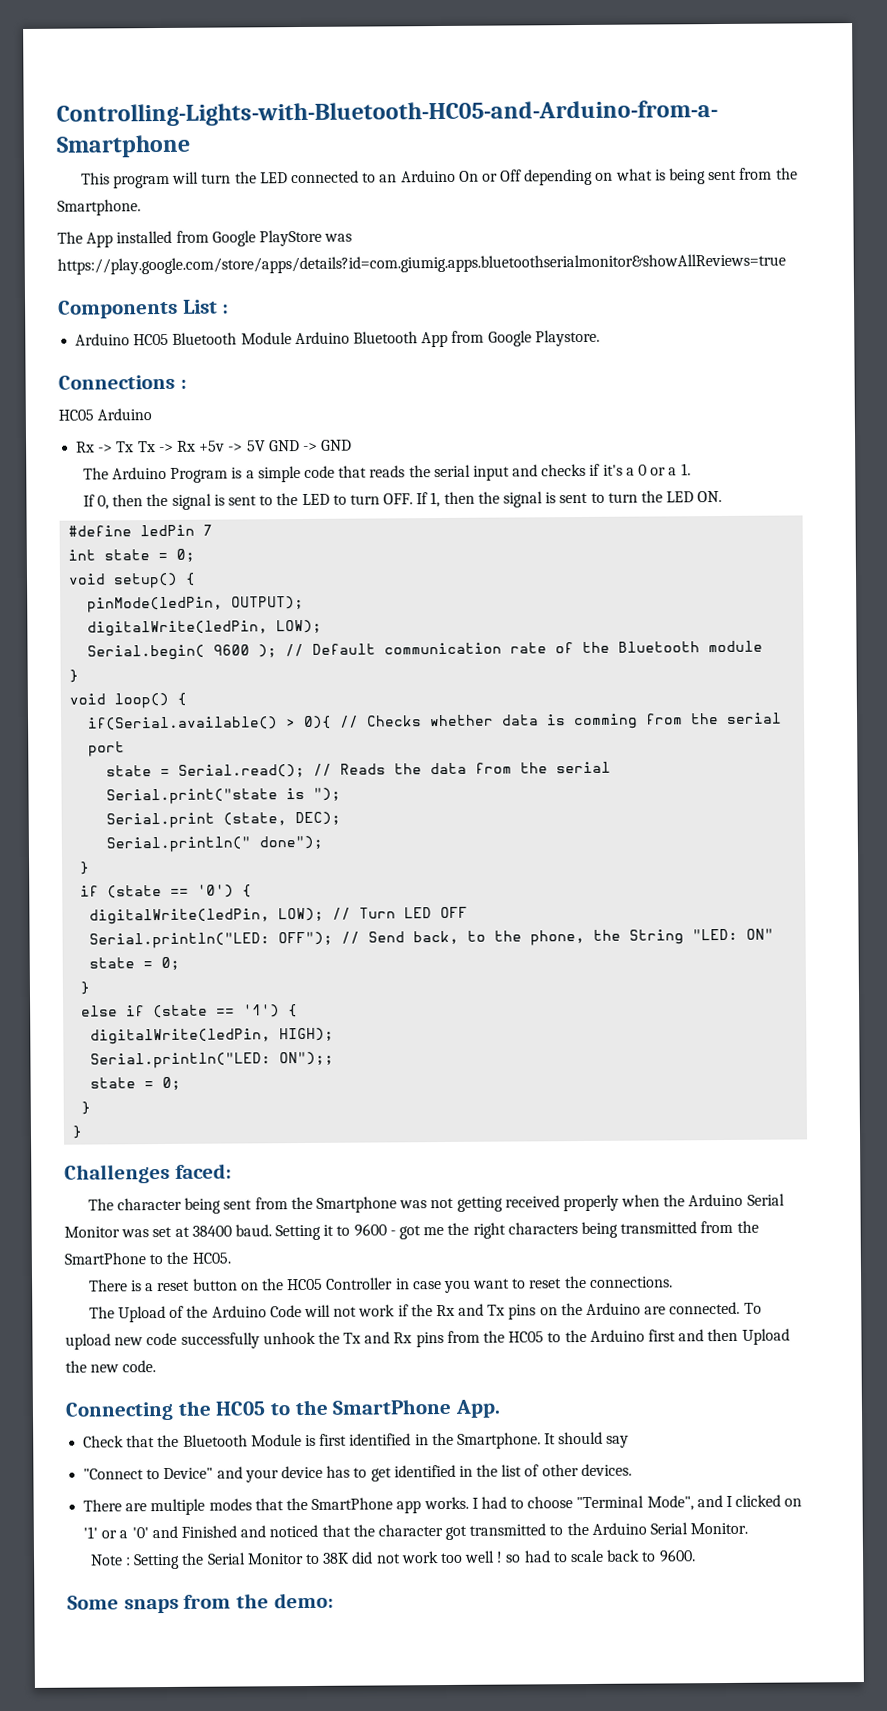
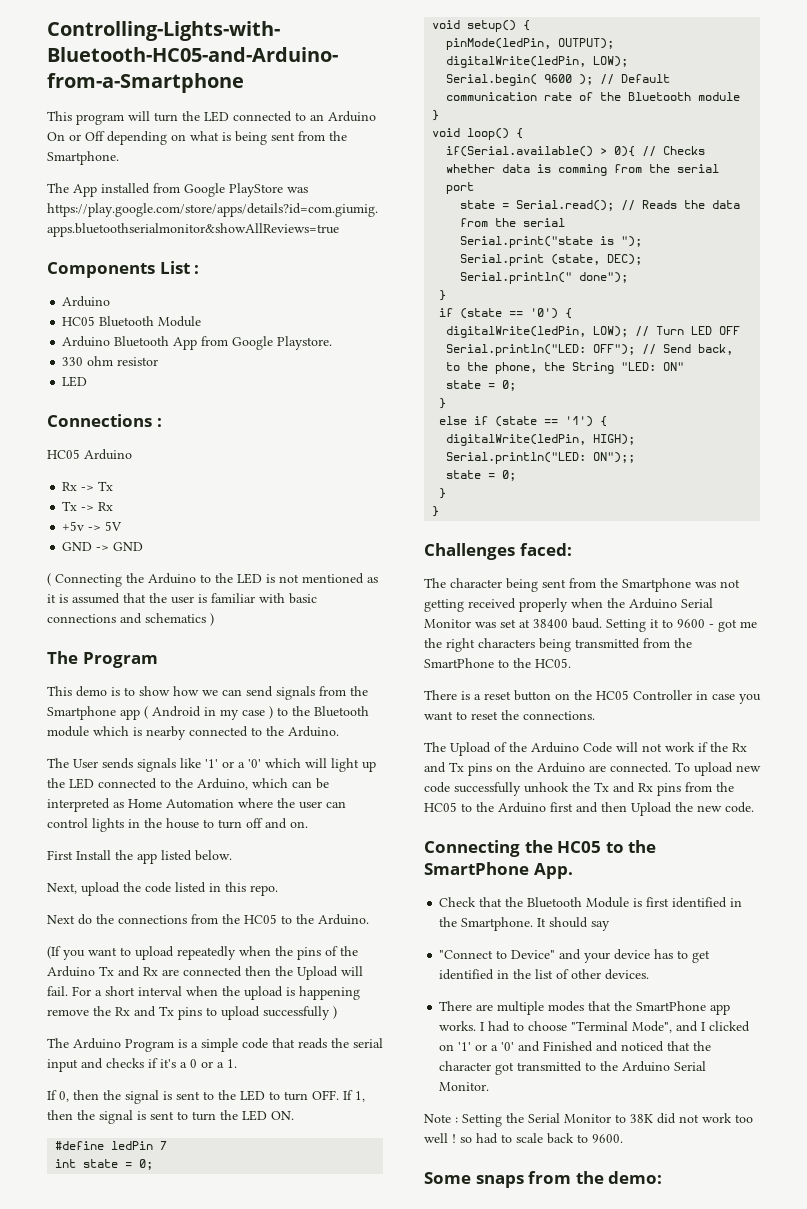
(131, 339) none -> (111, 301) //
(292, 338) none -> (202, 321) //
(600, 338) none -> [62,356,159,366] [62,376,88,387] // 330 ohm resistor // LED
(135, 447) none -> (114, 486) //
(196, 446) none -> (114, 506) //
(266, 446) none -> (123, 526) //
(353, 445) none -> [47,573,378,587] [47,593,317,604] [47,613,214,626] [47,651,158,668] [47,686,368,700] [47,706,369,720] [47,726,339,740] [47,758,376,772] [47,778,329,790] [47,798,346,812] [47,818,308,832] [47,850,232,864] [47,882,278,896] [47,914,369,925] [47,946,358,960] [47,966,363,980] [47,986,360,1000] [47,1006,337,1020] // ( Connecting the Arduino to the LED is not mentioned as it is assumed that the user is familiar with basic connections and schematics ) // The Program // This demo is to show how we can send signals from the Smartphone app ( Android in my case ) to the Bluetooth module which is nearby connected to the Arduino. // The User sends signals like '1' or a '0' which will light up the LED connected to the Arduino, which can be interpreted as Home Automation where the user can control lights in the house to turn off and on. // First Install the app listed below. // Next, upload the code listed in this repo. // Next do the connections from the HC05 to the Arduino. // (If you want to upload repeatedly when the pins of the Arduino Tx and Rx are connected then the Upload will fail. For a short interval when the upload is happening remove the Rx and Tx pins to upload successfully )

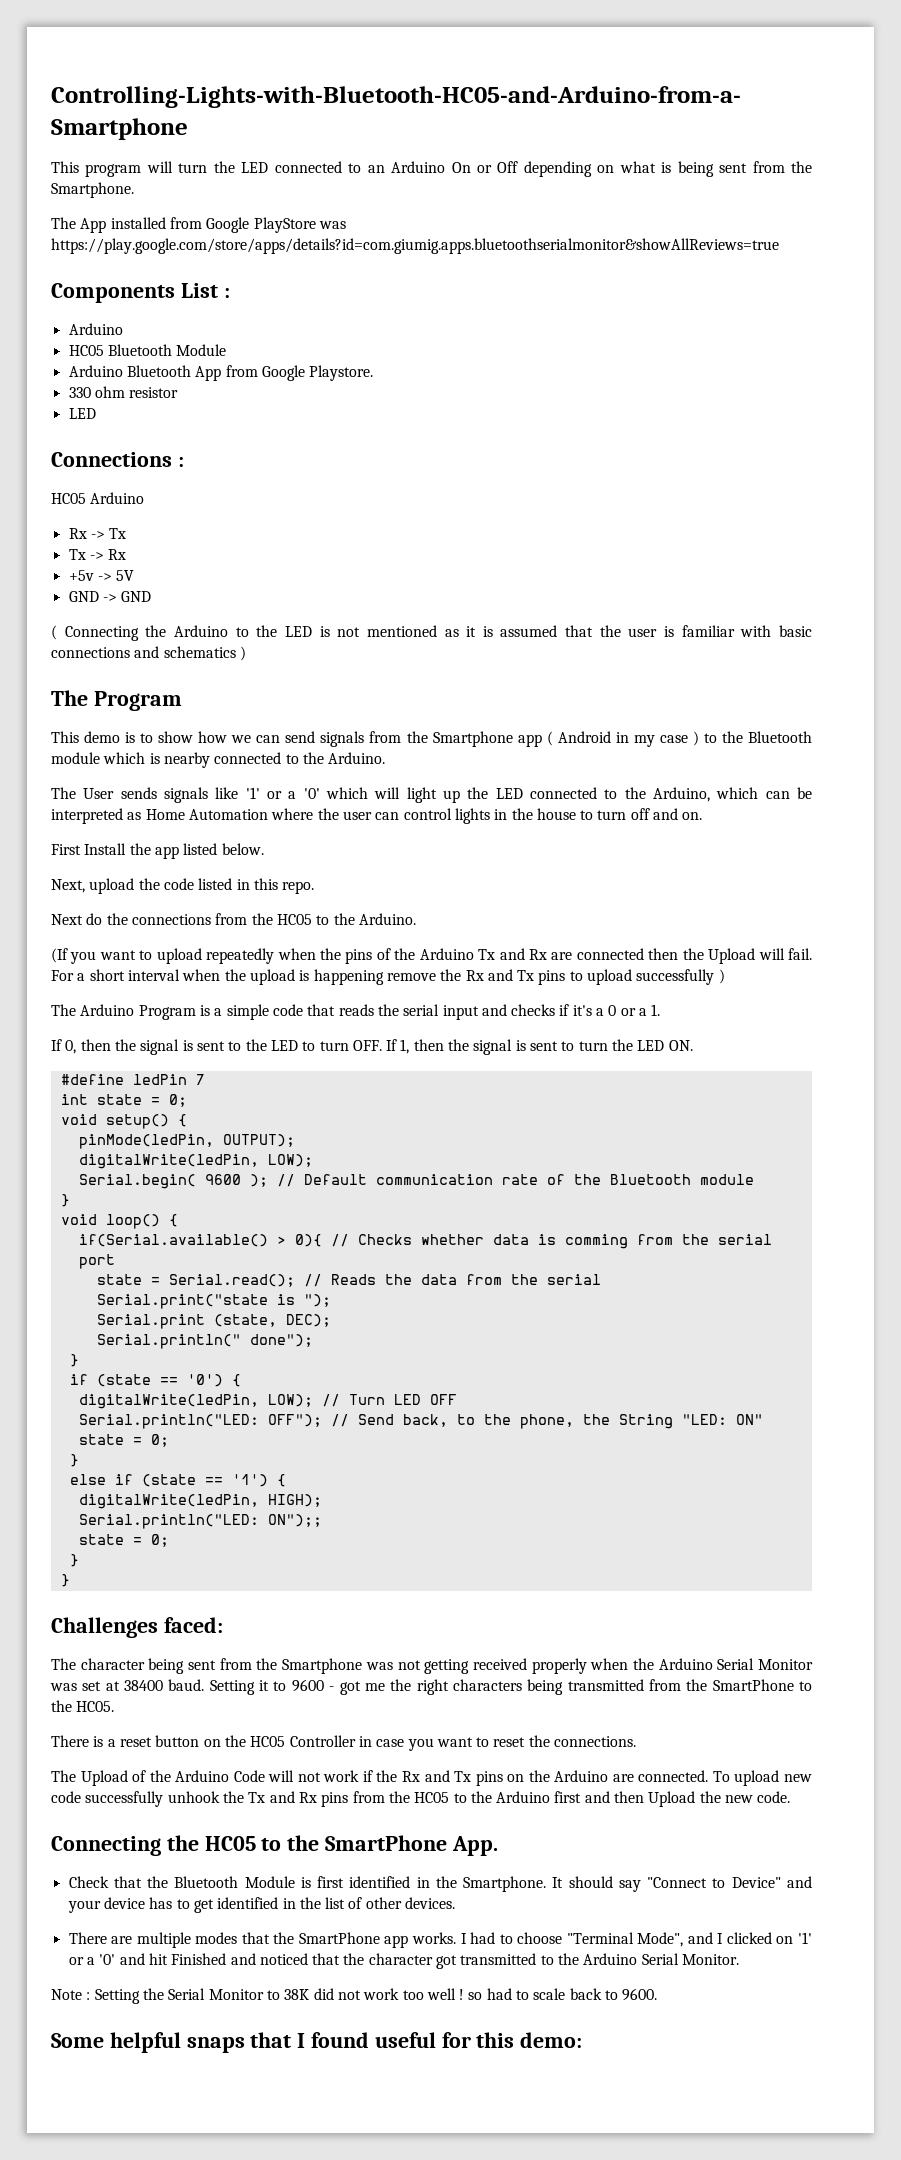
(611, 926) // -> (641, 1886) none
(541, 1046) none -> [148,1953,168,1965] hit
[475,1171,604,1188] snaps from the -> [109,2032,515,2053] helpful snaps that I found useful for this

